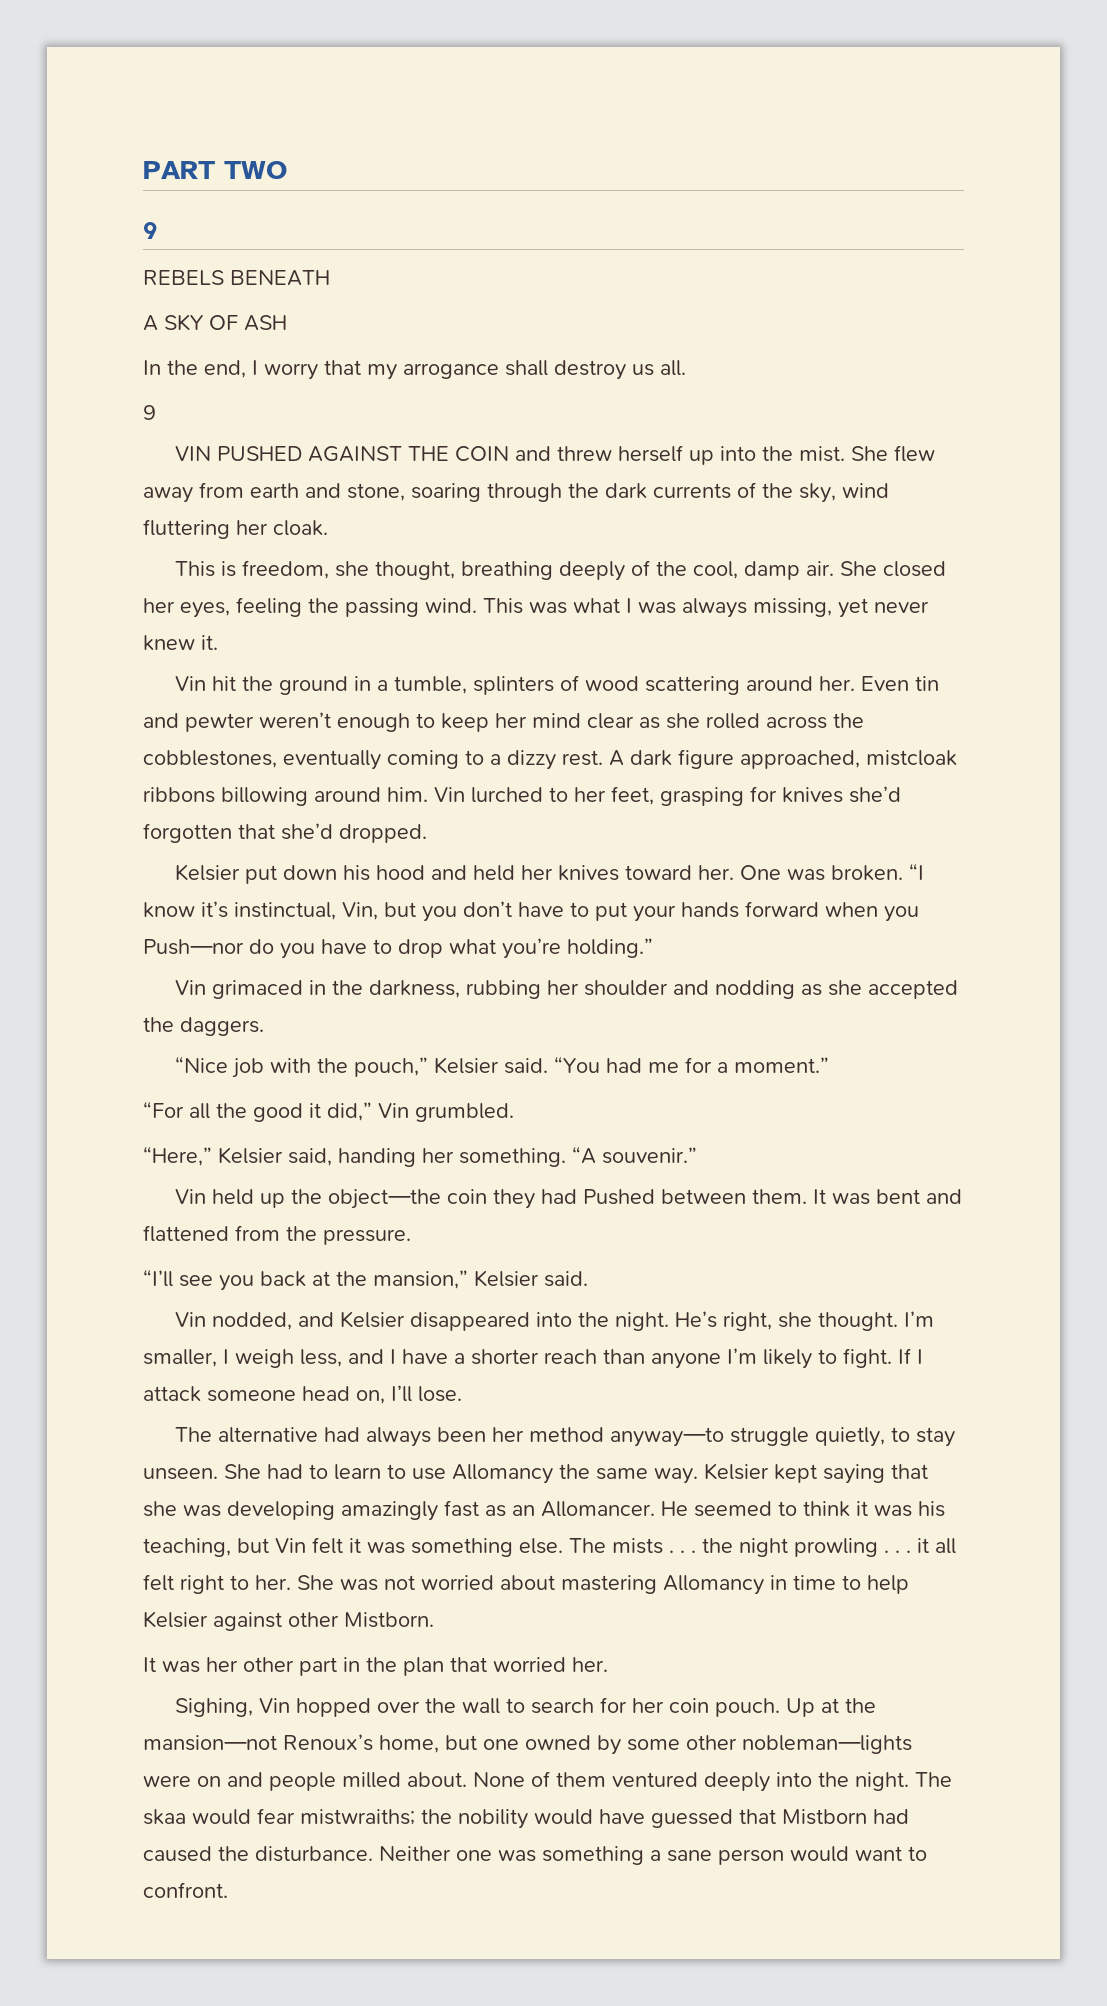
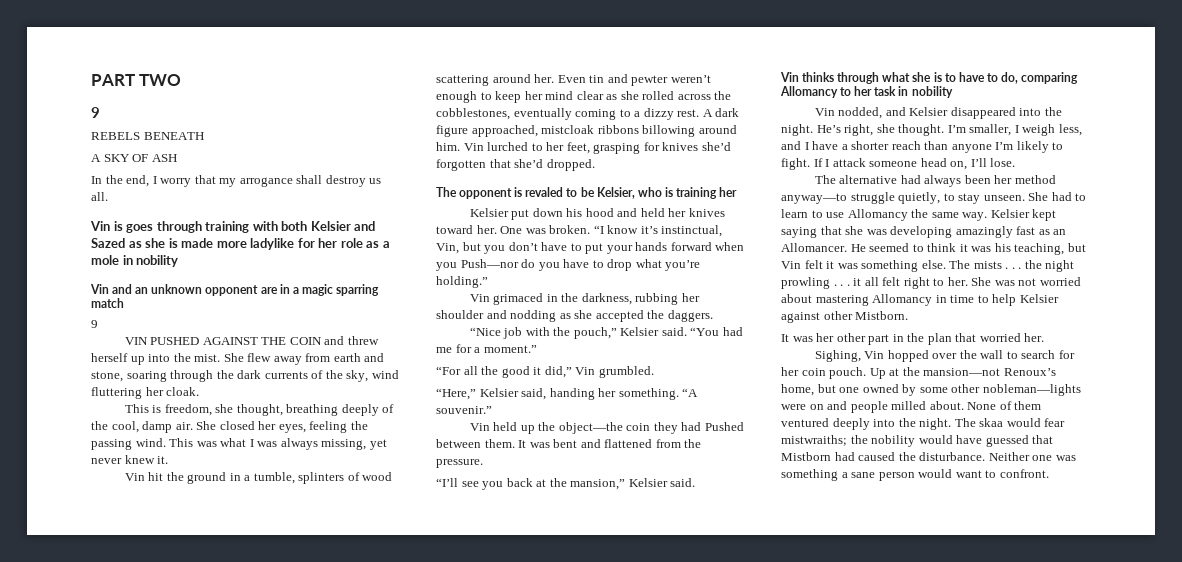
(686, 368) none -> [90,221,376,233] [91,238,390,250] [91,255,179,267] [90,284,379,296] [91,298,124,308] // Vin is goes through training with both Kelsier and Sazed as she is made more ladylike for her role as a mole in nobility // Vin and an unknown opponent are in a magic sparring match
(427, 833) none -> [436,187,738,199] // The opponent is revaled to be Kelsier, who is training her
(588, 1279) none -> [780,72,1079,84] [780,86,953,98] // Vin thinks through what she is to have to do, comparing Allomancy to her task in nobility

